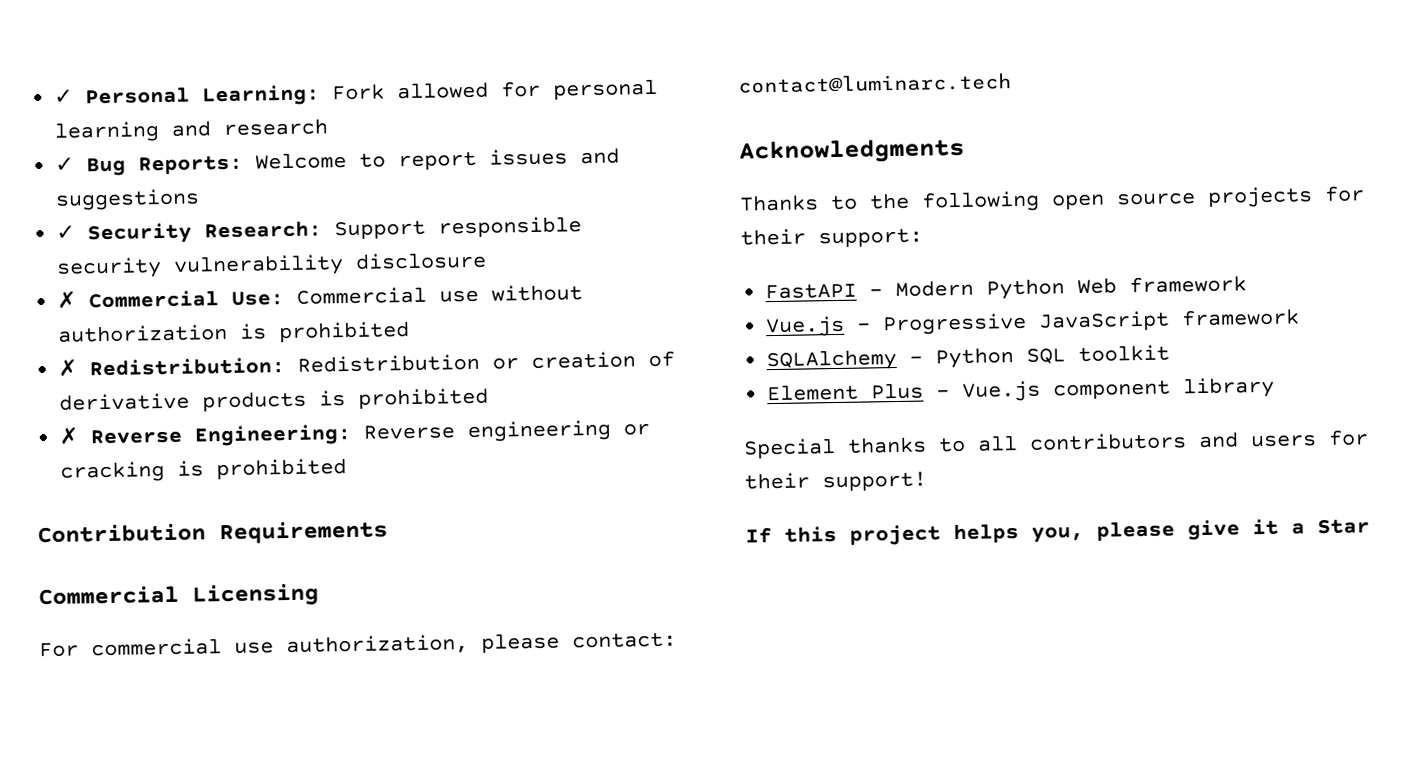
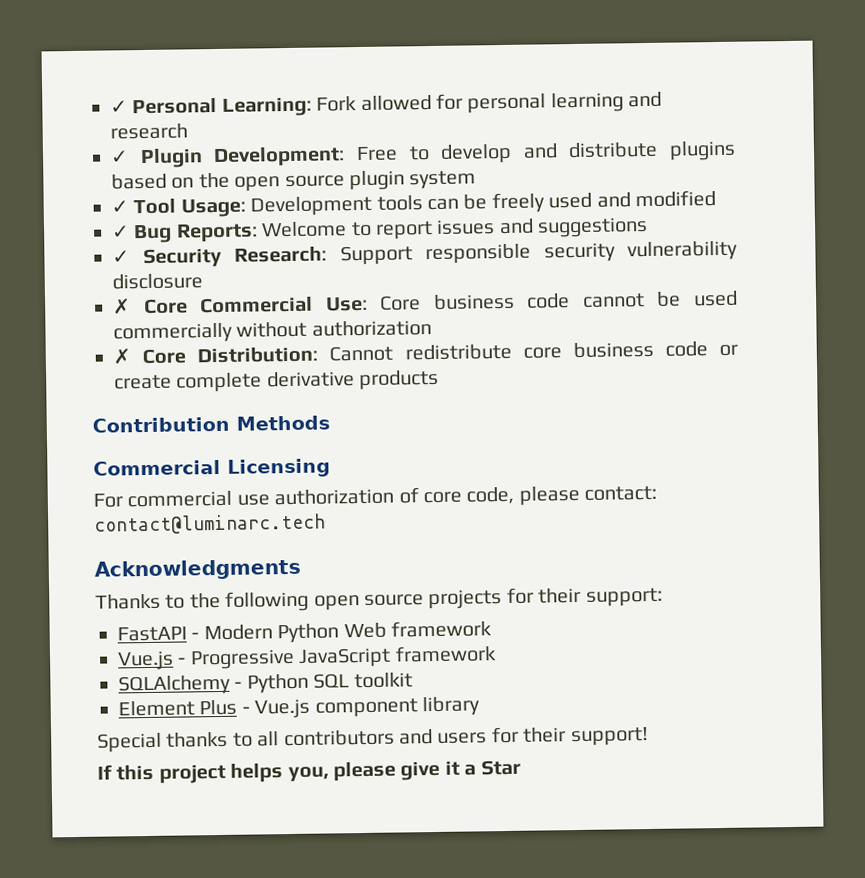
(329, 127) none -> [110,140,736,169] [111,170,477,192] [111,190,716,218] // ✓ Plugin Development: Free to develop and distribute plugins based on the open source plugin system // ✓ Tool Usage: Development tools can be freely used and modified
(77, 299) none -> [143,298,188,315] Core
[296,286,480,305] Commercial use -> [379,290,738,311] [113,322,233,344] Core business code cannot be used commercially
[239,320,411,344] [58,350,676,377] [59,387,490,413] [59,419,651,447] [60,458,348,483] is prohibited // ✗ Redistribution: Redistribution or creation of derivative products is prohibited // ✗ Reverse Engineering: Reverse engineering or cracking is prohibited -> [113,341,738,365] [114,369,440,393] // ✗ Core Distribution: Cannot redistribute core business code or create complete derivative products
[219,520,388,545] Requirements -> [236,415,330,431] Methods
[286,634,469,657] authorization, -> [274,486,515,506] authorization of core code,

